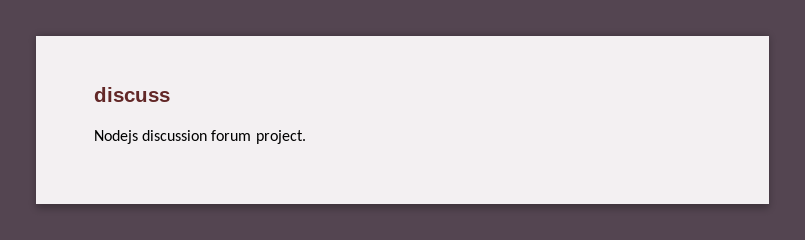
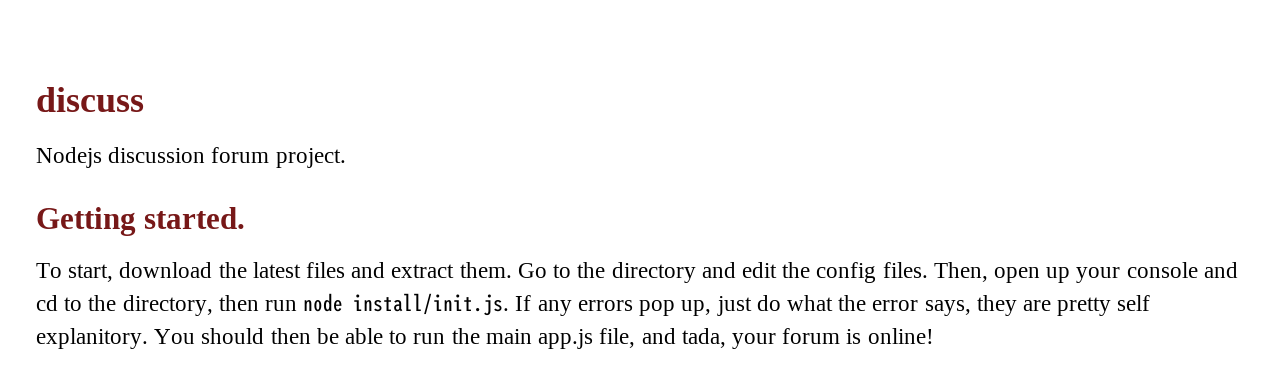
(306, 137) none -> [36,207,246,236] [36,262,1238,283] [36,293,1151,316] [36,328,934,349] // Getting started. // To start, download the latest files and extract them. Go to the directory and edit the config files. Then, open up your console and cd to the directory, then run node install/init.js. If any errors pop up, just do what the error says, they are pretty self explanitory. You should then be able to run the main app.js file, and tada, your forum is online!

